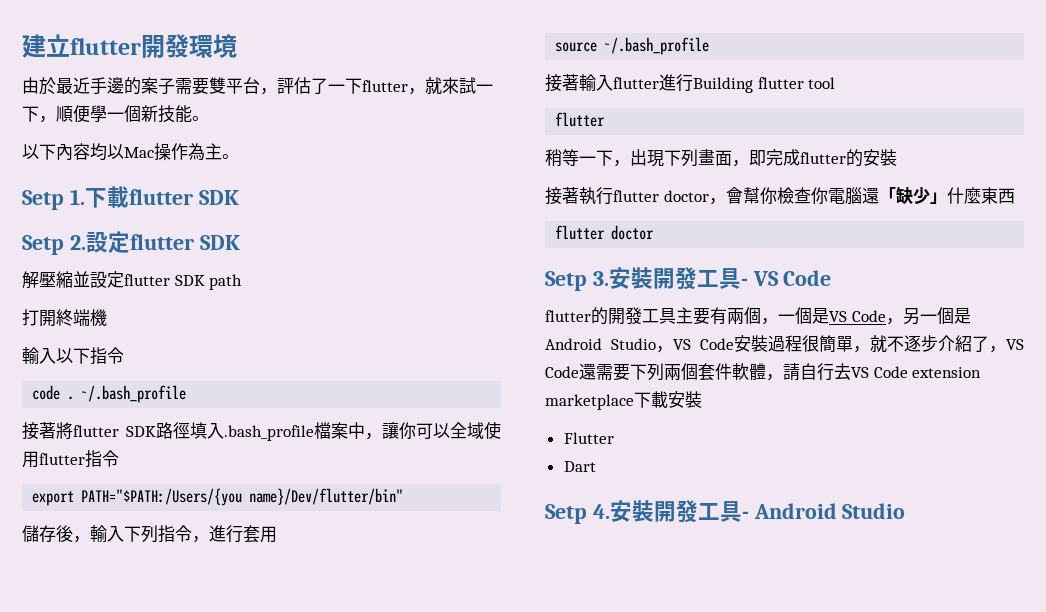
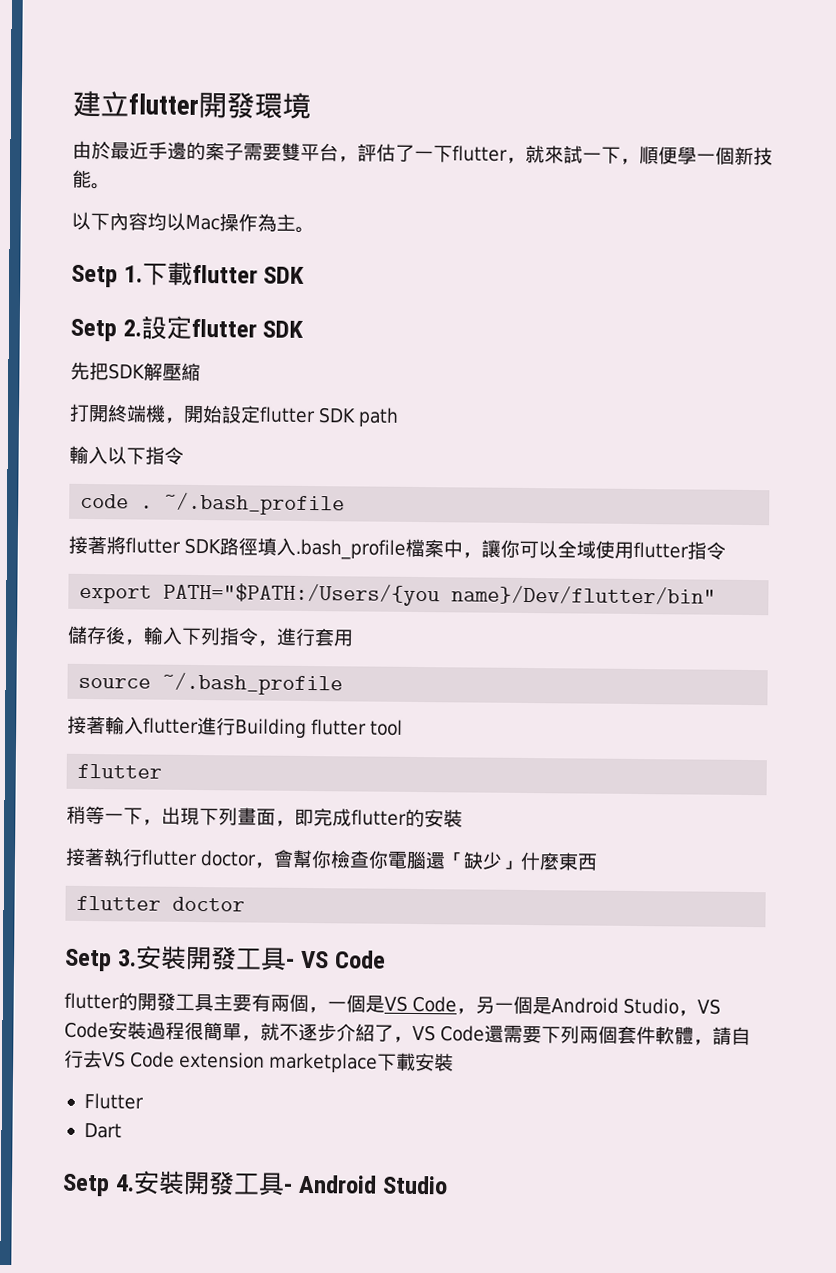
(240, 242) none -> [70,361,145,381] 先把SDK
[73,271,243,290] [22,309,107,327] 並設定flutter SDK path // 打開終端機 -> [69,403,400,427] // 打開終端機，開始設定flutter SDK path

